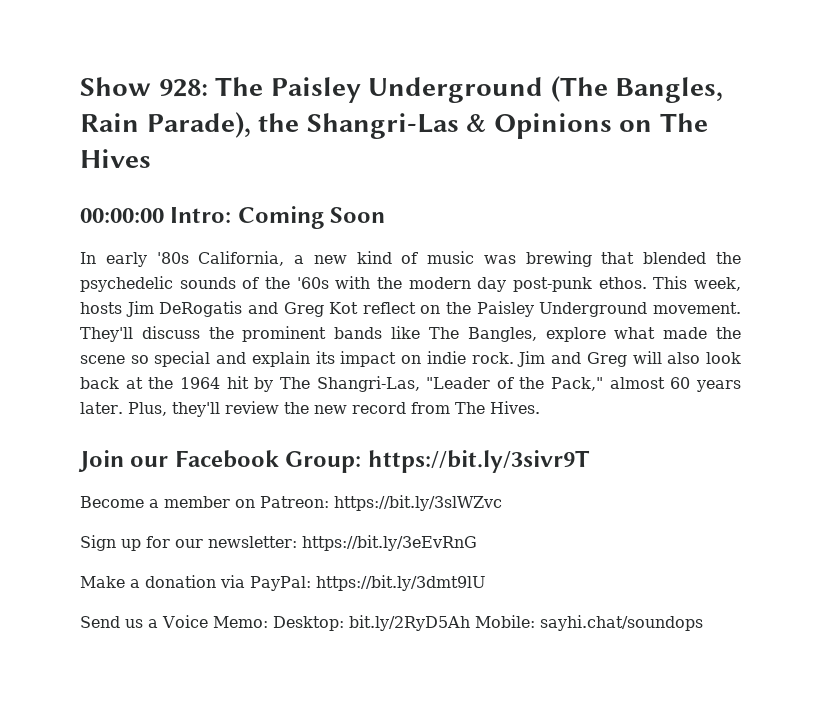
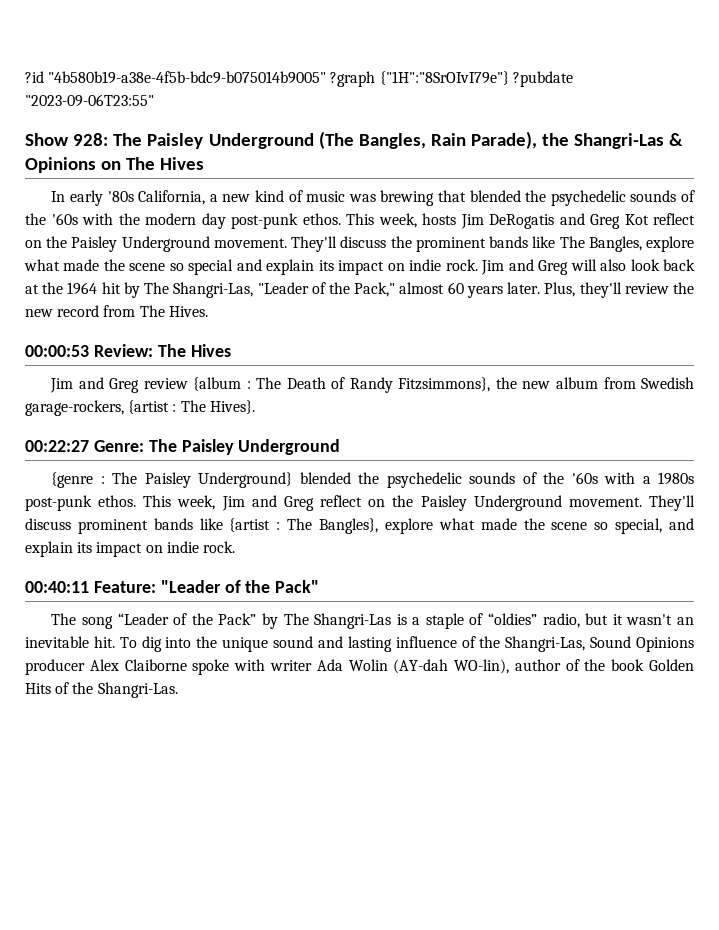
(80, 86) none -> [25,71,573,87] [25,94,154,107] ?id "4b580b19-a38e-4f5b-bdc9-b075014b9005" ?graph {"1H":"8SrOIvI79e"} ?pubdate "2023-09-06T23:55" //
[80,206,386,229] // 00:00:00 Intro: Coming Soon -> (205, 163) none
[78,450,590,473] [80,495,502,511] [80,535,477,551] [80,575,485,591] [80,615,703,631] Join our Facebook Group: https://bit.ly/3sivr9T // Become a member on Patreon: https://bit.ly/3slWZvc // Sign up for our newsletter: https://bit.ly/3eEvRnG // Make a donation via PayPal: https://bit.ly/3dmt9lU // Send us a Voice Memo: Desktop: bit.ly/2RyD5Ah Mobile: sayhi.chat/soundops -> [25,344,231,357] [50,377,695,393] [25,400,255,416] [25,439,341,455] [51,472,695,488] [25,495,695,511] [25,518,695,534] [25,541,235,557] [25,580,320,593] [51,613,695,629] [25,636,694,652] [25,659,695,675] [25,682,178,698] 00:00:53 Review: The Hives // Jim and Greg review {album : The Death of Randy Fitzsimmons}, the new album from Swedish garage-rockers, {artist : The Hives}. // 00:22:27 Genre: The Paisley Underground // {genre : The Paisley Underground} blended the psychedelic sounds of the '60s with a 1980s post-punk ethos. This week, Jim and Greg reflect on the Paisley Underground movement. They'll discuss prominent bands like {artist : The Bangles}, explore what made the scene so special, and explain its impact on indie rock. // 00:40:11 Feature: "Leader of the Pack" // The song “Leader of the Pack” by The Shangri-Las is a staple of “oldies” radio, but it wasn't an inevitable hit. To dig into the unique sound and lasting influence of the Shangri-Las, Sound Opinions producer Alex Claiborne spoke with writer Ada Wolin (AY-dah WO-lin), author of the book Golden Hits of the Shangri-Las.

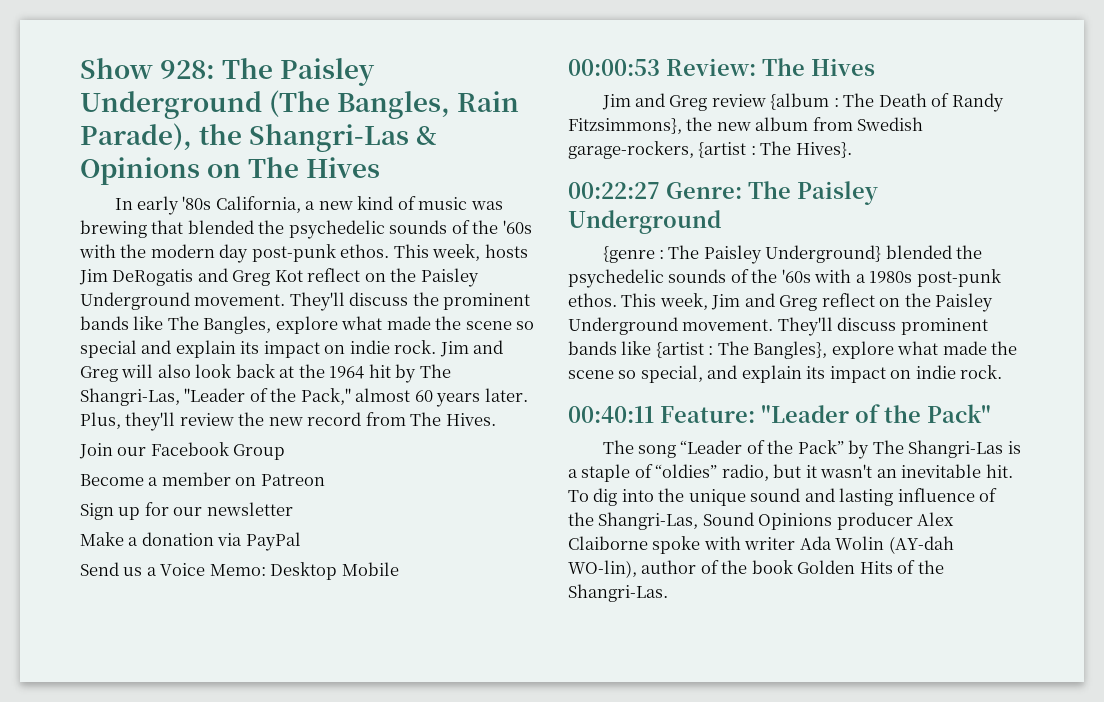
[25,71,573,87] [25,94,154,107] ?id "4b580b19-a38e-4f5b-bdc9-b075014b9005" ?graph {"1H":"8SrOIvI79e"} ?pubdate "2023-09-06T23:55" // -> (80, 68) none
(208, 311) none -> [79,442,286,460] [80,472,325,486] [80,502,293,520] [80,532,301,551] [80,562,399,580] // Join our Facebook Group // Become a member on Patreon // Sign up for our newsletter // Make a donation via PayPal // Send us a Voice Memo: Desktop Mobile

